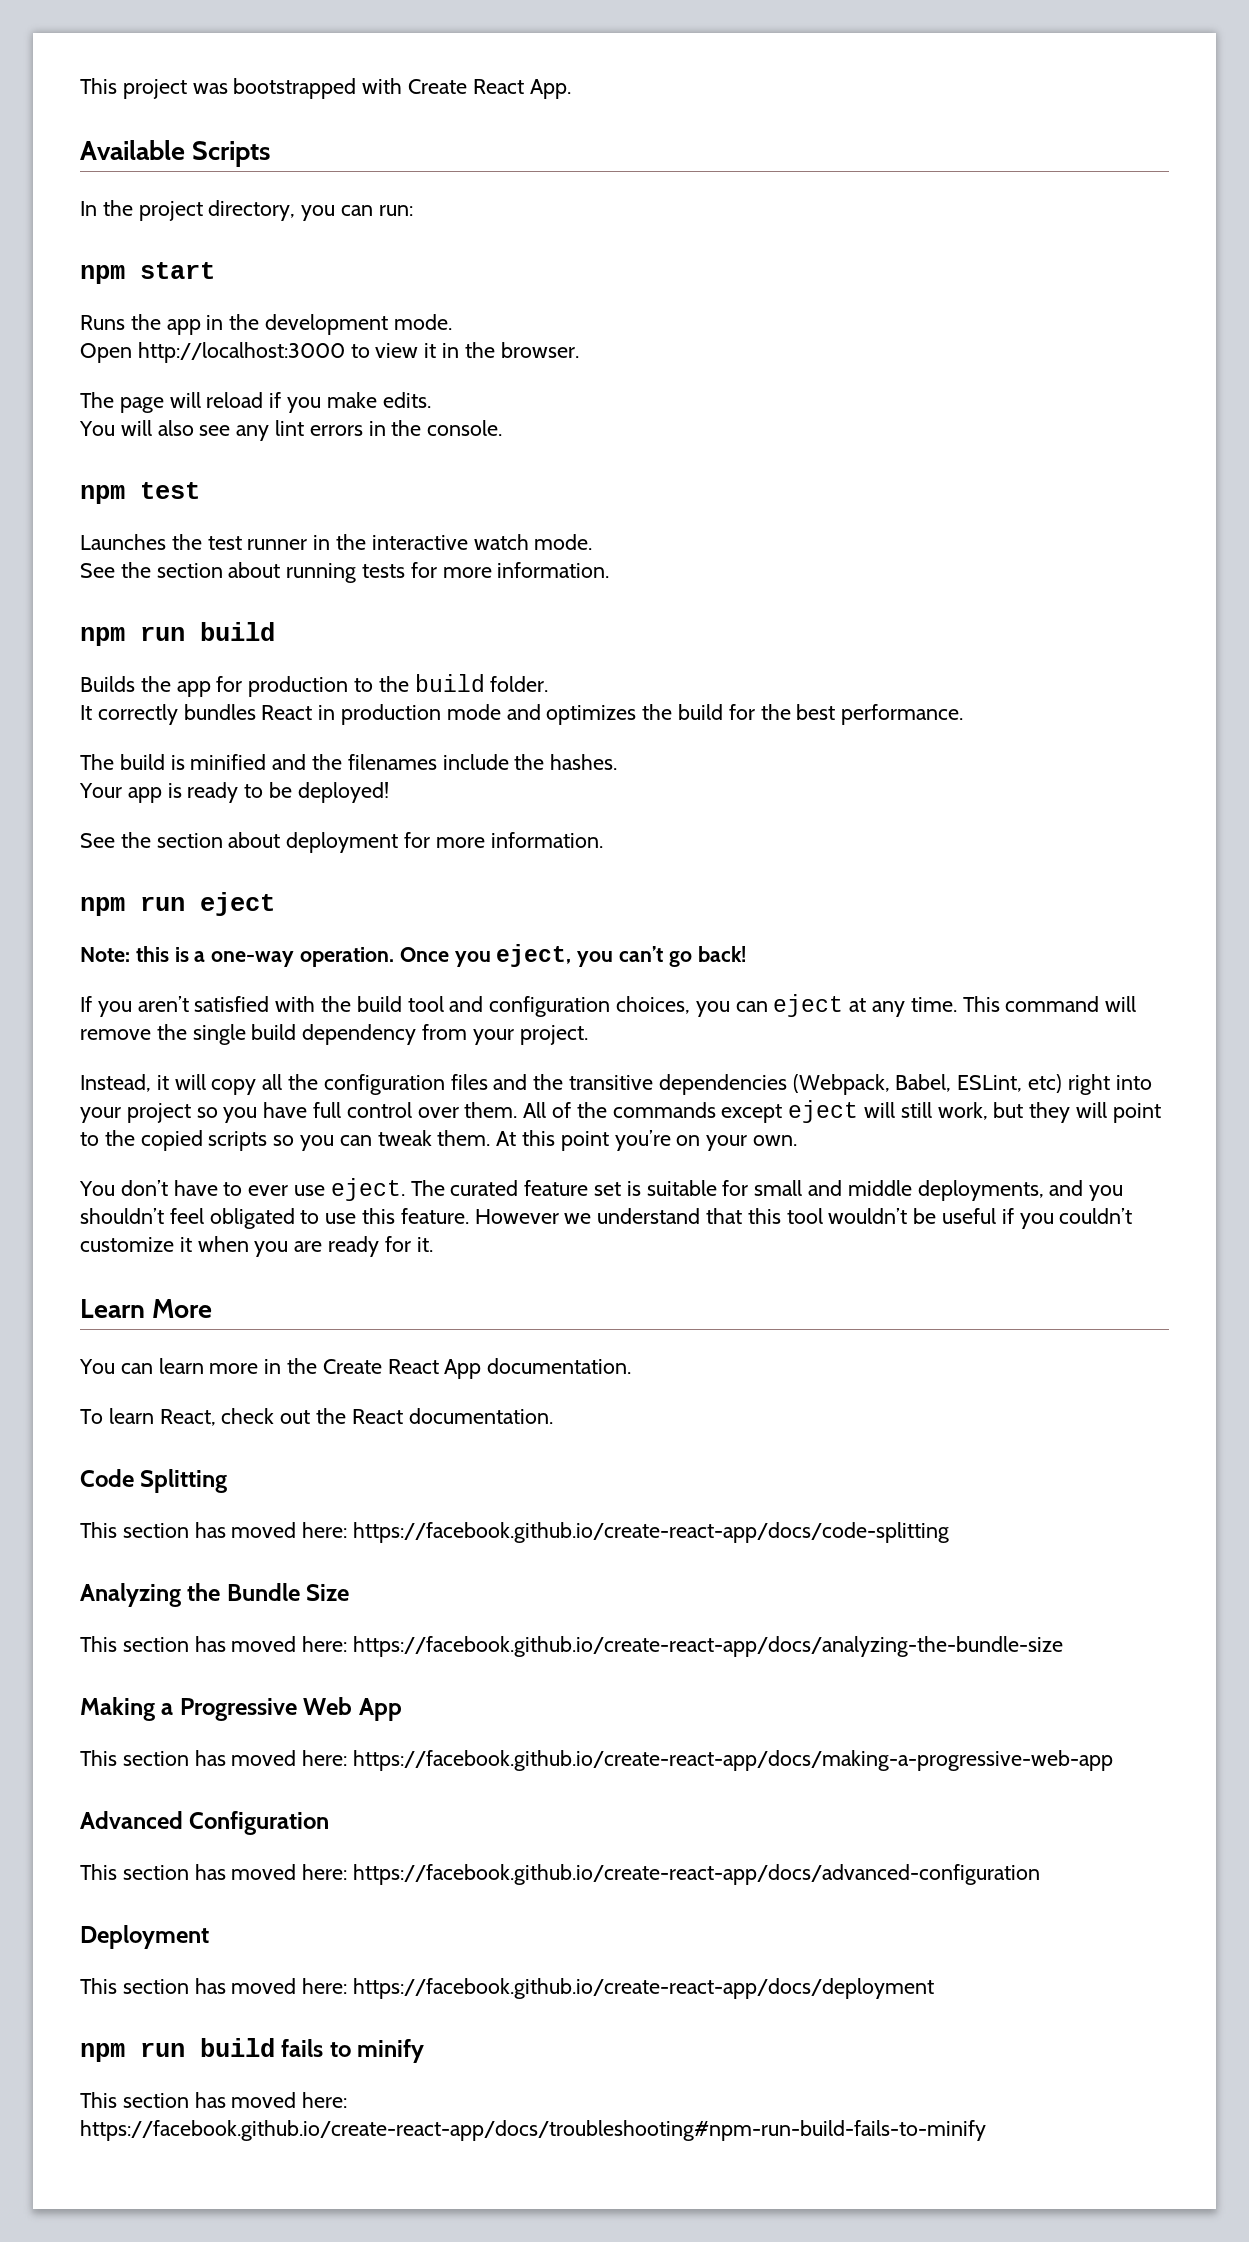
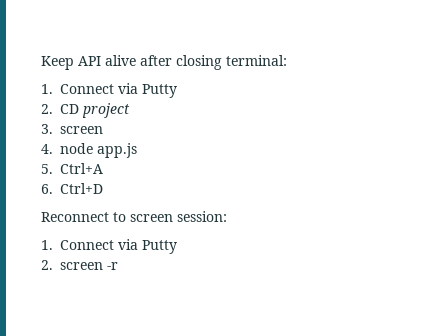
[80,78,571,99] [80,140,271,167] [80,200,413,221] [80,262,215,284] [80,314,452,335] [80,342,579,363] [80,392,431,413] [79,420,503,441] [80,482,200,504] [80,534,593,550] [80,562,610,583] [80,622,275,646] [80,674,549,697] [80,704,964,725] [80,754,618,770] [79,782,389,803] [80,832,603,853] [80,892,275,916] [80,944,746,967] [80,994,1137,1017] [80,1024,588,1045] [80,1074,1152,1095] [80,1100,1161,1123] [80,1130,798,1151] [79,1178,1124,1201] [80,1208,1133,1229] [80,1236,433,1257] [80,1299,213,1318] [79,1358,632,1379] [80,1408,553,1426] [80,1469,228,1493] [80,1522,950,1543] [80,1583,350,1607] [80,1636,1064,1657] [80,1697,402,1721] [80,1750,1114,1771] [80,1811,330,1835] [80,1864,1041,1885] [80,1925,209,1949] [80,1978,935,1999] [80,2038,425,2063] [80,2092,348,2108] [80,2120,986,2141] This project was bootstrapped with Create React App. // Available Scripts // In the project directory, you can run: // npm start // Runs the app in the development mode. // Open http://localhost:3000 to view it in the browser. // The page will reload if you make edits. // You will also see any lint errors in the console. // npm test // Launches the test runner in the interactive watch mode. // See the section about running tests for more information. // npm run build // Builds the app for production to the build folder. // It correctly bundles React in production mode and optimizes the build for the best performance. // The build is minified and the filenames include the hashes. // Your app is ready to be deployed! // See the section about deployment for more information. // npm run eject // Note: this is a one-way operation. Once you eject, you can’t go back! // If you aren’t satisfied with the build tool and configuration choices, you can eject at any time. This command will remove the single build dependency from your project. // Instead, it will copy all the configuration files and the transitive dependencies (Webpack, Babel, ESLint, etc) right into your project so you have full control over them. All of the commands except eject will still work, but they will point to the copied scripts so you can tweak them. At this point you’re on your own. // You don’t have to ever use eject. The curated feature set is suitable for small and middle deployments, and you shouldn’t feel obligated to use this feature. However we understand that this tool wouldn’t be useful if you couldn’t customize it when you are ready for it. // Learn More // You can learn more in the Create React App documentation. // To learn React, check out the React documentation. // Code Splitting // This section has moved here: https://facebook.github.io/create-react-app/docs/code-splitting // Analyzing the Bundle Size // This section has moved here: https://facebook.github.io/create-react-app/docs/analyzing-the-bundle-size // Making a Progressive Web App // This section has moved here: https://facebook.github.io/create-react-app/docs/making-a-progressive-web-app // Advanced Configuration // This section has moved here: https://facebook.github.io/create-react-app/docs/advanced-configuration // Deployment // This section has moved here: https://facebook.github.io/create-react-app/docs/deployment // npm run build fails to minify // This section has moved here: https://facebook.github.io/create-react-app/docs/troubleshooting#npm-run-build-fails-to-minify -> [41,55,287,70] [41,83,177,98] [41,103,130,118] [41,124,103,134] [41,143,137,158] [41,163,103,174] [41,183,103,194] [41,211,227,222] [41,239,177,254] [41,260,118,270] Keep API alive after closing terminal: // 1. Connect via Putty // 2. CD project // 3. screen // 4. node app.js // 5. Ctrl+A // 6. Ctrl+D // Reconnect to screen session: // 1. Connect via Putty // 2. screen -r

